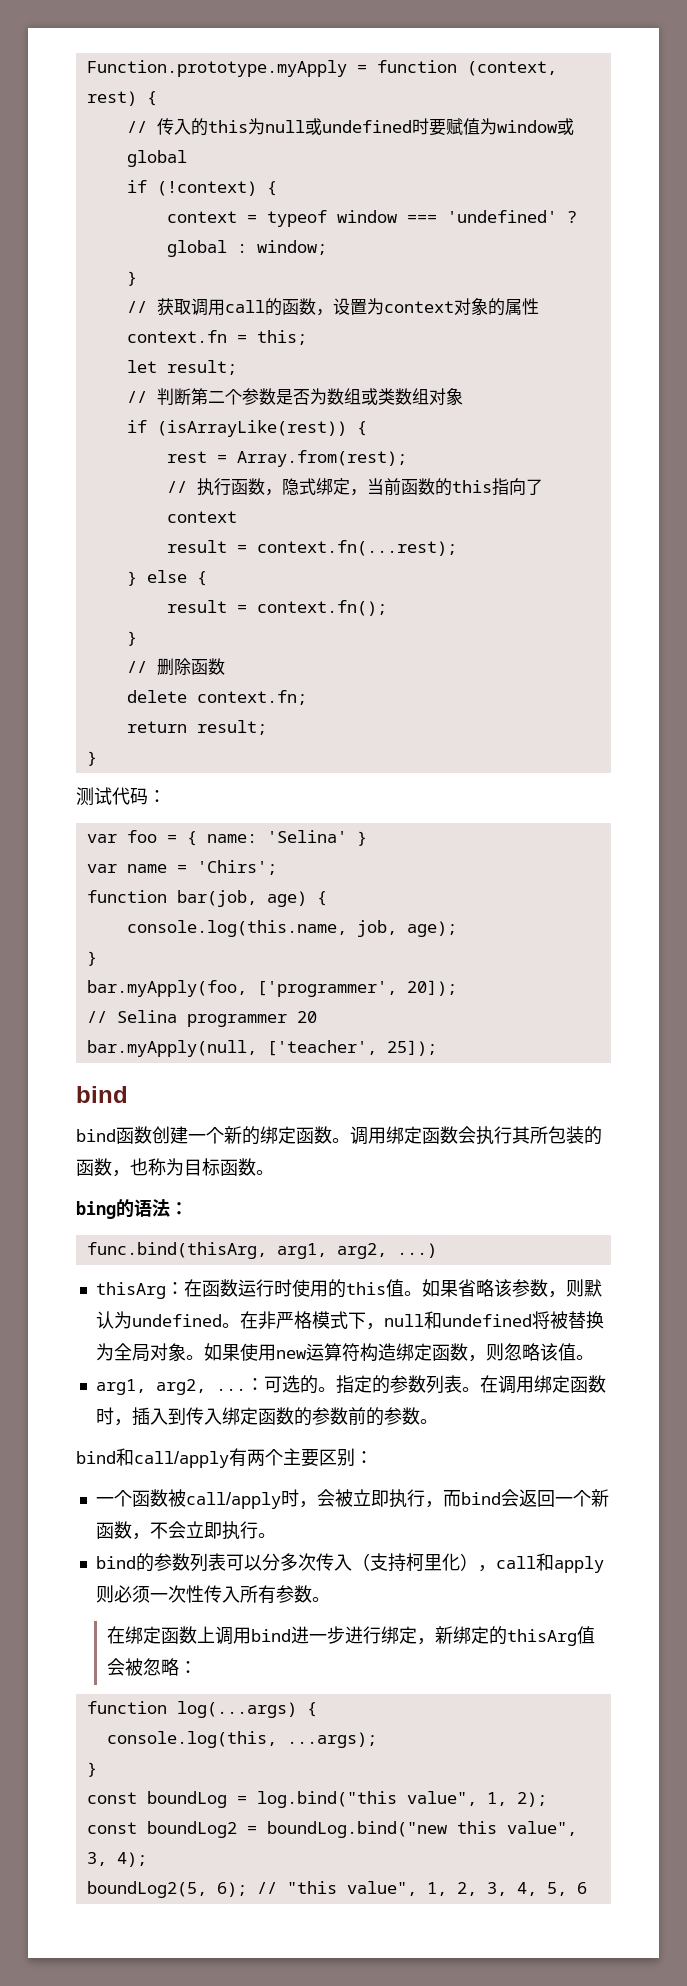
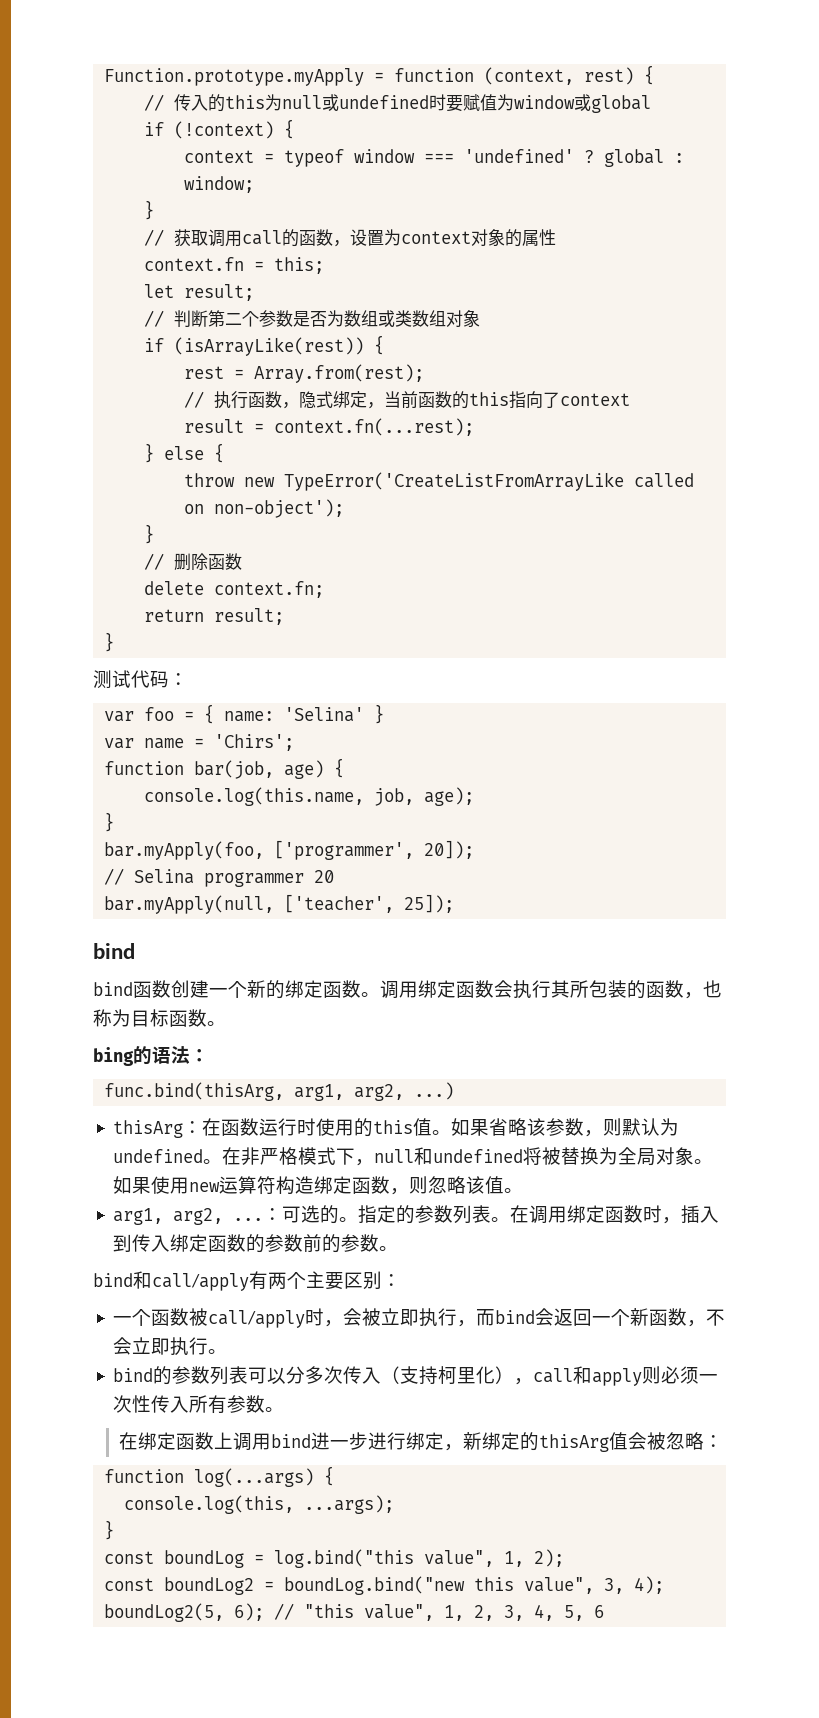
[166,600,387,616] result = context.fn(); -> [184,472,695,491] [184,499,345,518] throw new TypeError('CreateListFromArrayLike called on non-object');

